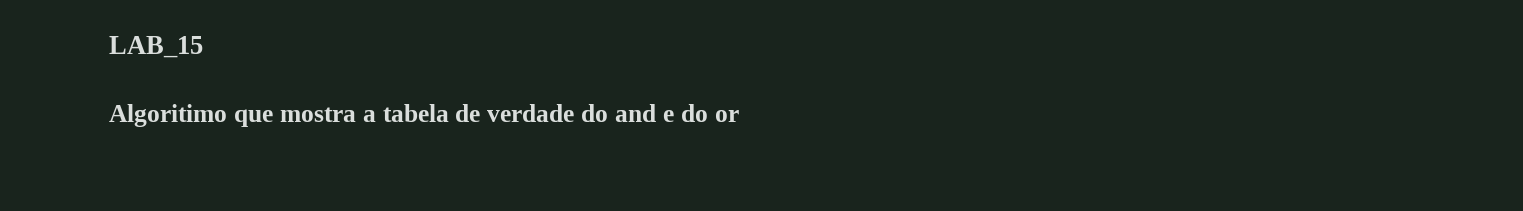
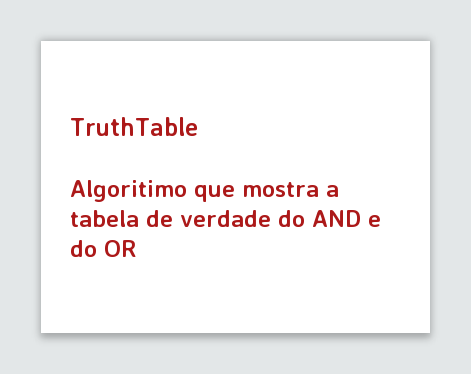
[109,36,203,58] LAB_15 -> [70,117,198,136] TruthTable
[615,104,657,122] and -> [312,210,361,227] AND
[714,110,739,122] or -> [104,240,137,257] OR

